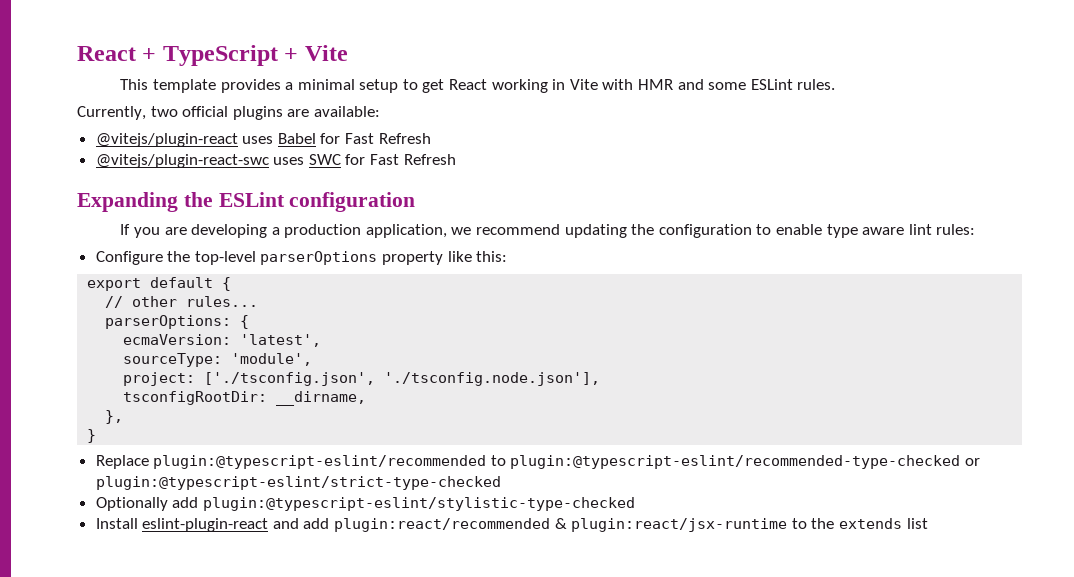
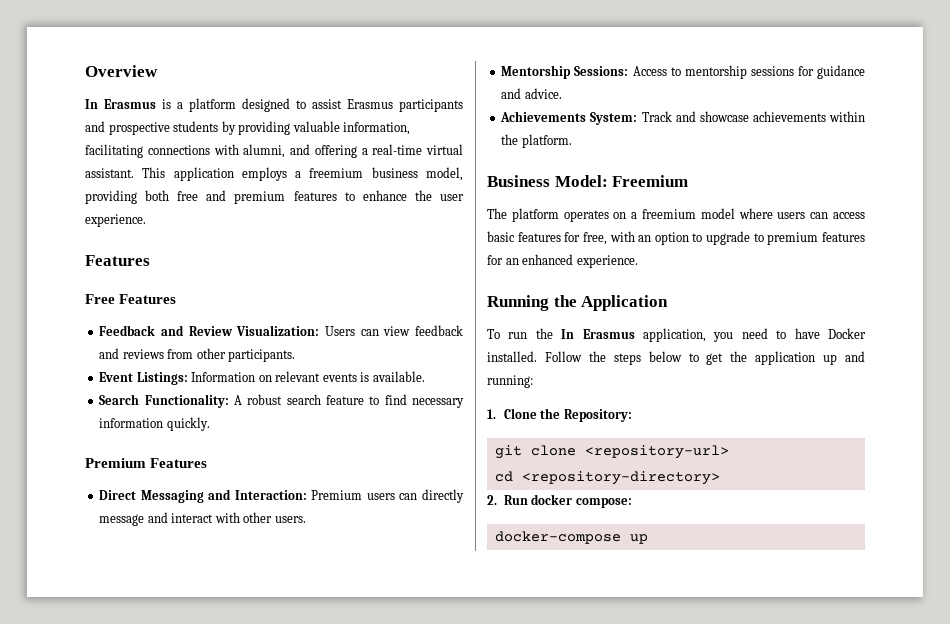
[77,45,348,66] [120,79,836,93] [77,106,380,120] [95,133,431,147] [95,154,456,168] [77,192,416,212] [120,224,976,238] [95,251,508,265] [87,277,232,291] [105,296,259,308] [105,315,250,329] [123,334,322,347] [123,353,313,367] [123,372,601,386] [123,391,367,406] [105,410,124,424] [87,429,97,443] [95,455,981,469] [95,476,501,490] [95,497,635,511] [95,518,928,532] React + TypeScript + Vite // This template provides a minimal setup to get React working in Vite with HMR and some ESLint rules. // Currently, two official plugins are available: // @vitejs/plugin-react uses Babel for Fast Refresh // @vitejs/plugin-react-swc uses SWC for Fast Refresh // Expanding the ESLint configuration // If you are developing a production application, we recommend updating the configuration to enable type aware lint rules: // Configure the top-level parserOptions property like this: // export default { // // other rules... // parserOptions: { // ecmaVersion: 'latest', // sourceType: 'module', // project: ['./tsconfig.json', './tsconfig.node.json'], // tsconfigRootDir: __dirname, // }, // } // Replace plugin:@typescript-eslint/recommended to plugin:@typescript-eslint/recommended-type-checked or plugin:@typescript-eslint/strict-type-checked // Optionally add plugin:@typescript-eslint/stylistic-type-checked // Install eslint-plugin-react and add plugin:react/recommended & plugin:react/jsx-runtime to the extends list -> [85,65,158,77] [85,98,463,112] [85,121,411,135] [85,144,463,158] [85,167,463,181] [85,190,464,204] [85,214,146,227] [85,255,150,266] [85,294,177,304] [99,325,463,336] [99,348,296,362] [99,371,425,385] [99,394,464,408] [99,417,210,431] [85,458,208,468] [99,489,464,503] [99,512,306,526] [501,65,865,79] [501,88,562,99] [500,111,865,125] [501,134,572,148] [487,175,689,187] [487,208,865,222] [487,231,865,245] [487,254,638,268] [487,295,669,311] [487,328,866,342] [487,351,865,365] [487,375,533,388] [487,408,632,422] [494,445,729,459] [494,471,720,485] [487,494,632,508] [494,531,648,544] Overview // In Erasmus is a platform designed to assist Erasmus participants and prospective students by providing valuable information, facilitating connections with alumni, and offering a real-time virtual assistant. This application employs a freemium business model, providing both free and premium features to enhance the user experience. // Features // Free Features // Feedback and Review Visualization: Users can view feedback and reviews from other participants. // Event Listings: Information on relevant events is available. // Search Functionality: A robust search feature to find necessary information quickly. // Premium Features // Direct Messaging and Interaction: Premium users can directly message and interact with other users. // Mentorship Sessions: Access to mentorship sessions for guidance and advice. // Achievements System: Track and showcase achievements within the platform. // Business Model: Freemium // The platform operates on a freemium model where users can access basic features for free, with an option to upgrade to premium features for an enhanced experience. // Running the Application // To run the In Erasmus application, you need to have Docker installed. Follow the steps below to get the application up and running: // 1. Clone the Repository: // git clone <repository-url> // cd <repository-directory> // 2. Run docker compose: // docker-compose up

